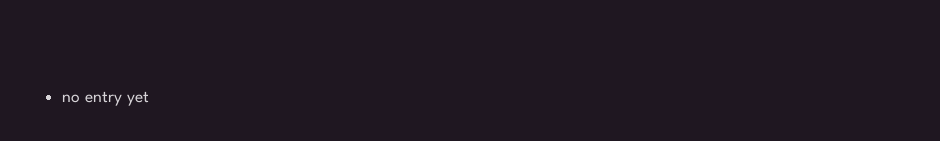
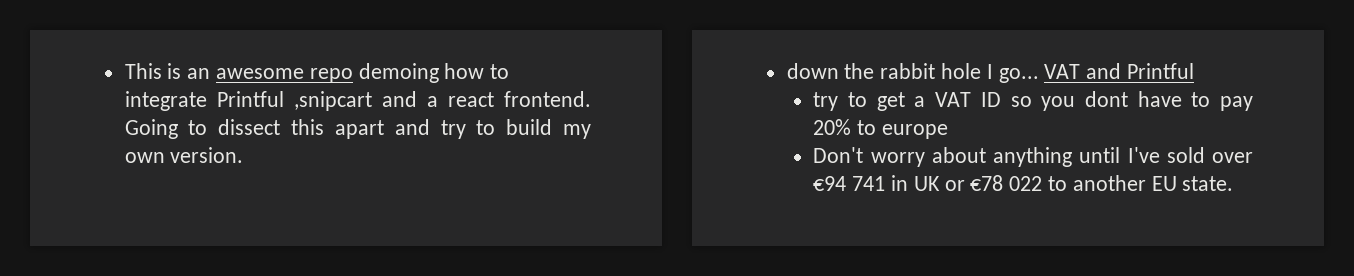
[62,91,149,106] no entry yet -> [124,63,510,83] [124,91,591,111] [124,119,591,139] [124,147,244,163] [786,63,1195,83] [813,91,1253,111] [813,119,948,139] [813,147,1253,167] [813,175,1234,191] This is an awesome repo demoing how to integrate Printful ,snipcart and a react frontend. Going to dissect this apart and try to build my own version. // down the rabbit hole I go... VAT and Printful // try to get a VAT ID so you dont have to pay 20% to europe // Don't worry about anything until I've sold over €94 741 in UK or €78 022 to another EU state.

